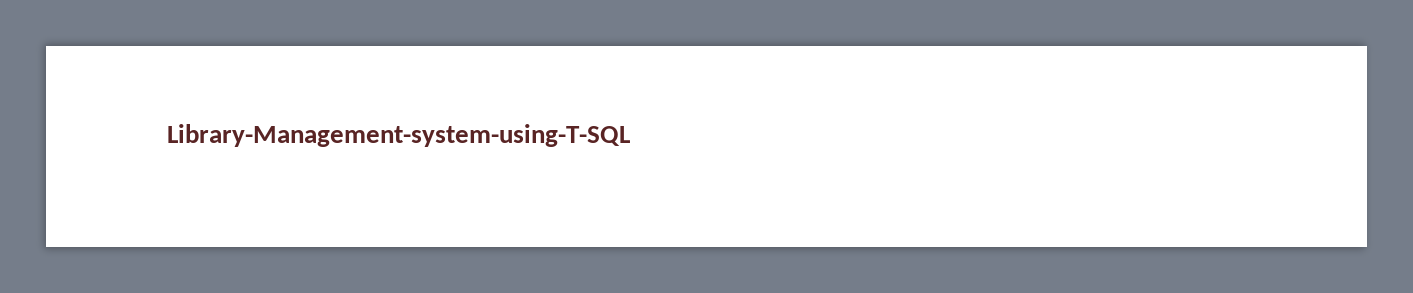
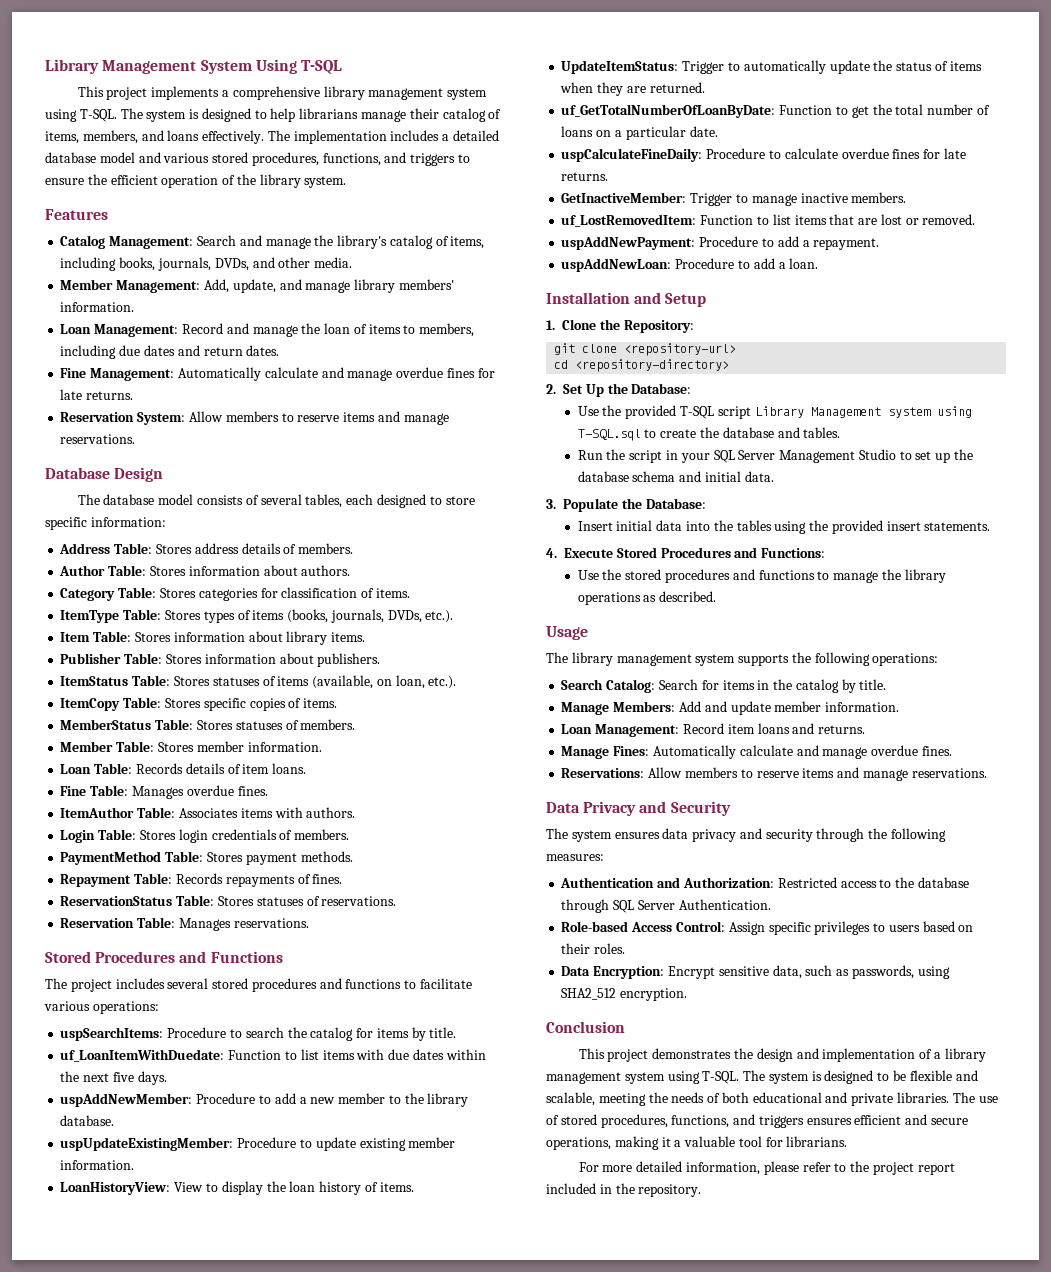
[167,124,630,147] Library-Management-system-using-T-SQL -> [45,59,343,74] [77,86,488,100] [45,108,502,122] [45,130,500,144] [45,152,471,166] [45,174,347,188] [45,209,108,220] [60,235,485,249] [60,257,353,271] [60,279,454,293] [60,302,135,312] [60,323,475,337] [60,345,280,359] [60,367,495,381] [60,389,134,400] [60,411,449,425] [60,434,136,444] [45,467,164,482] [77,494,475,508] [45,517,166,530] [59,543,354,554] [59,565,351,576] [60,587,410,601] [60,609,454,623] [60,631,366,645] [60,653,381,667] [60,675,457,689] [60,697,338,711] [60,719,356,730] [60,741,322,752] [60,763,307,774] [60,785,268,799] [60,807,356,818] [60,829,350,843] [60,851,353,865] [60,873,343,887] [60,895,397,906] [60,917,309,931] [45,951,283,963] [45,978,473,992] [44,1001,159,1014] [60,1027,457,1041] [60,1049,486,1062] [60,1071,167,1085] [60,1093,469,1107] [60,1115,115,1126] [60,1137,456,1151] [60,1160,135,1170] [60,1181,414,1195] [561,60,982,74] [560,82,705,96] [561,104,990,118] [561,126,718,140] [561,148,966,162] [561,172,609,181] [561,192,907,206] [561,214,976,227] [561,236,880,250] [561,258,819,272] [546,292,707,307] [546,319,694,333] [554,343,737,356] [554,359,730,372] [546,383,692,397] [577,405,972,419] [577,427,841,441] [577,449,973,463] [577,471,774,482] [546,498,706,512] [577,520,991,534] [546,547,826,558] [577,569,946,583] [577,591,717,605] [546,626,588,640] [546,652,939,666] [561,679,887,693] [561,701,900,715] [561,723,866,737] [561,745,952,759] [561,767,987,781] [546,801,731,816] [546,828,947,842] [546,854,604,861] [560,877,969,888] [561,899,771,913] [561,921,974,935] [561,943,626,954] [561,965,950,979] [561,988,688,1001] [546,1021,625,1033] [578,1048,986,1062] [546,1070,978,1084] [546,1092,998,1106] [546,1114,969,1128] [546,1136,848,1150] [578,1161,955,1175] [546,1183,702,1197] Library Management System Using T-SQL // This project implements a comprehensive library management system using T-SQL. The system is designed to help librarians manage their catalog of items, members, and loans effectively. The implementation includes a detailed database model and various stored procedures, functions, and triggers to ensure the efficient operation of the library system. // Features // Catalog Management: Search and manage the library's catalog of items, including books, journals, DVDs, and other media. // Member Management: Add, update, and manage library members' information. // Loan Management: Record and manage the loan of items to members, including due dates and return dates. // Fine Management: Automatically calculate and manage overdue fines for late returns. // Reservation System: Allow members to reserve items and manage reservations. // Database Design // The database model consists of several tables, each designed to store specific information: // Address Table: Stores address details of members. // Author Table: Stores information about authors. // Category Table: Stores categories for classification of items. // ItemType Table: Stores types of items (books, journals, DVDs, etc.). // Item Table: Stores information about library items. // Publisher Table: Stores information about publishers. // ItemStatus Table: Stores statuses of items (available, on loan, etc.). // ItemCopy Table: Stores specific copies of items. // MemberStatus Table: Stores statuses of members. // Member Table: Stores member information. // Loan Table: Records details of item loans. // Fine Table: Manages overdue fines. // ItemAuthor Table: Associates items with authors. // Login Table: Stores login credentials of members. // PaymentMethod Table: Stores payment methods. // Repayment Table: Records repayments of fines. // ReservationStatus Table: Stores statuses of reservations. // Reservation Table: Manages reservations. // Stored Procedures and Functions // The project includes several stored procedures and functions to facilitate various operations: // uspSearchItems: Procedure to search the catalog for items by title. // uf_LoanItemWithDuedate: Function to list items with due dates within the next five days. // uspAddNewMember: Procedure to add a new member to the library database. // uspUpdateExistingMember: Procedure to update existing member information. // LoanHistoryView: View to display the loan history of items. // UpdateItemStatus: Trigger to automatically update the status of items when they are returned. // uf_GetTotalNumberOfLoanByDate: Function to get the total number of loans on a particular date. // uspCalculateFineDaily: Procedure to calculate overdue fines for late returns. // GetInactiveMember: Trigger to manage inactive members. // uf_LostRemovedItem: Function to list items that are lost or removed. // uspAddNewPayment: Procedure to add a repayment. // uspAddNewLoan: Procedure to add a loan. // Installation and Setup // 1. Clone the Repository: // git clone <repository-url> // cd <repository-directory> // 2. Set Up the Database: // Use the provided T-SQL script Library Management system using T-SQL.sql to create the database and tables. // Run the script in your SQL Server Management Studio to set up the database schema and initial data. // 3. Populate the Database: // Insert initial data into the tables using the provided insert statements. // 4. Execute Stored Procedures and Functions: // Use the stored procedures and functions to manage the library operations as described. // Usage // The library management system supports the following operations: // Search Catalog: Search for items in the catalog by title. // Manage Members: Add and update member information. // Loan Management: Record item loans and returns. // Manage Fines: Automatically calculate and manage overdue fines. // Reservations: Allow members to reserve items and manage reservations. // Data Privacy and Security // The system ensures data privacy and security through the following measures: // Authentication and Authorization: Restricted access to the database through SQL Server Authentication. // Role-based Access Control: Assign specific privileges to users based on their roles. // Data Encryption: Encrypt sensitive data, such as passwords, using SHA2_512 encryption. // Conclusion // This project demonstrates the design and implementation of a library management system using T-SQL. The system is designed to be flexible and scalable, meeting the needs of both educational and private libraries. The use of stored procedures, functions, and triggers ensures efficient and secure operations, making it a valuable tool for librarians. // For more detailed information, please refer to the project report included in the repository.

